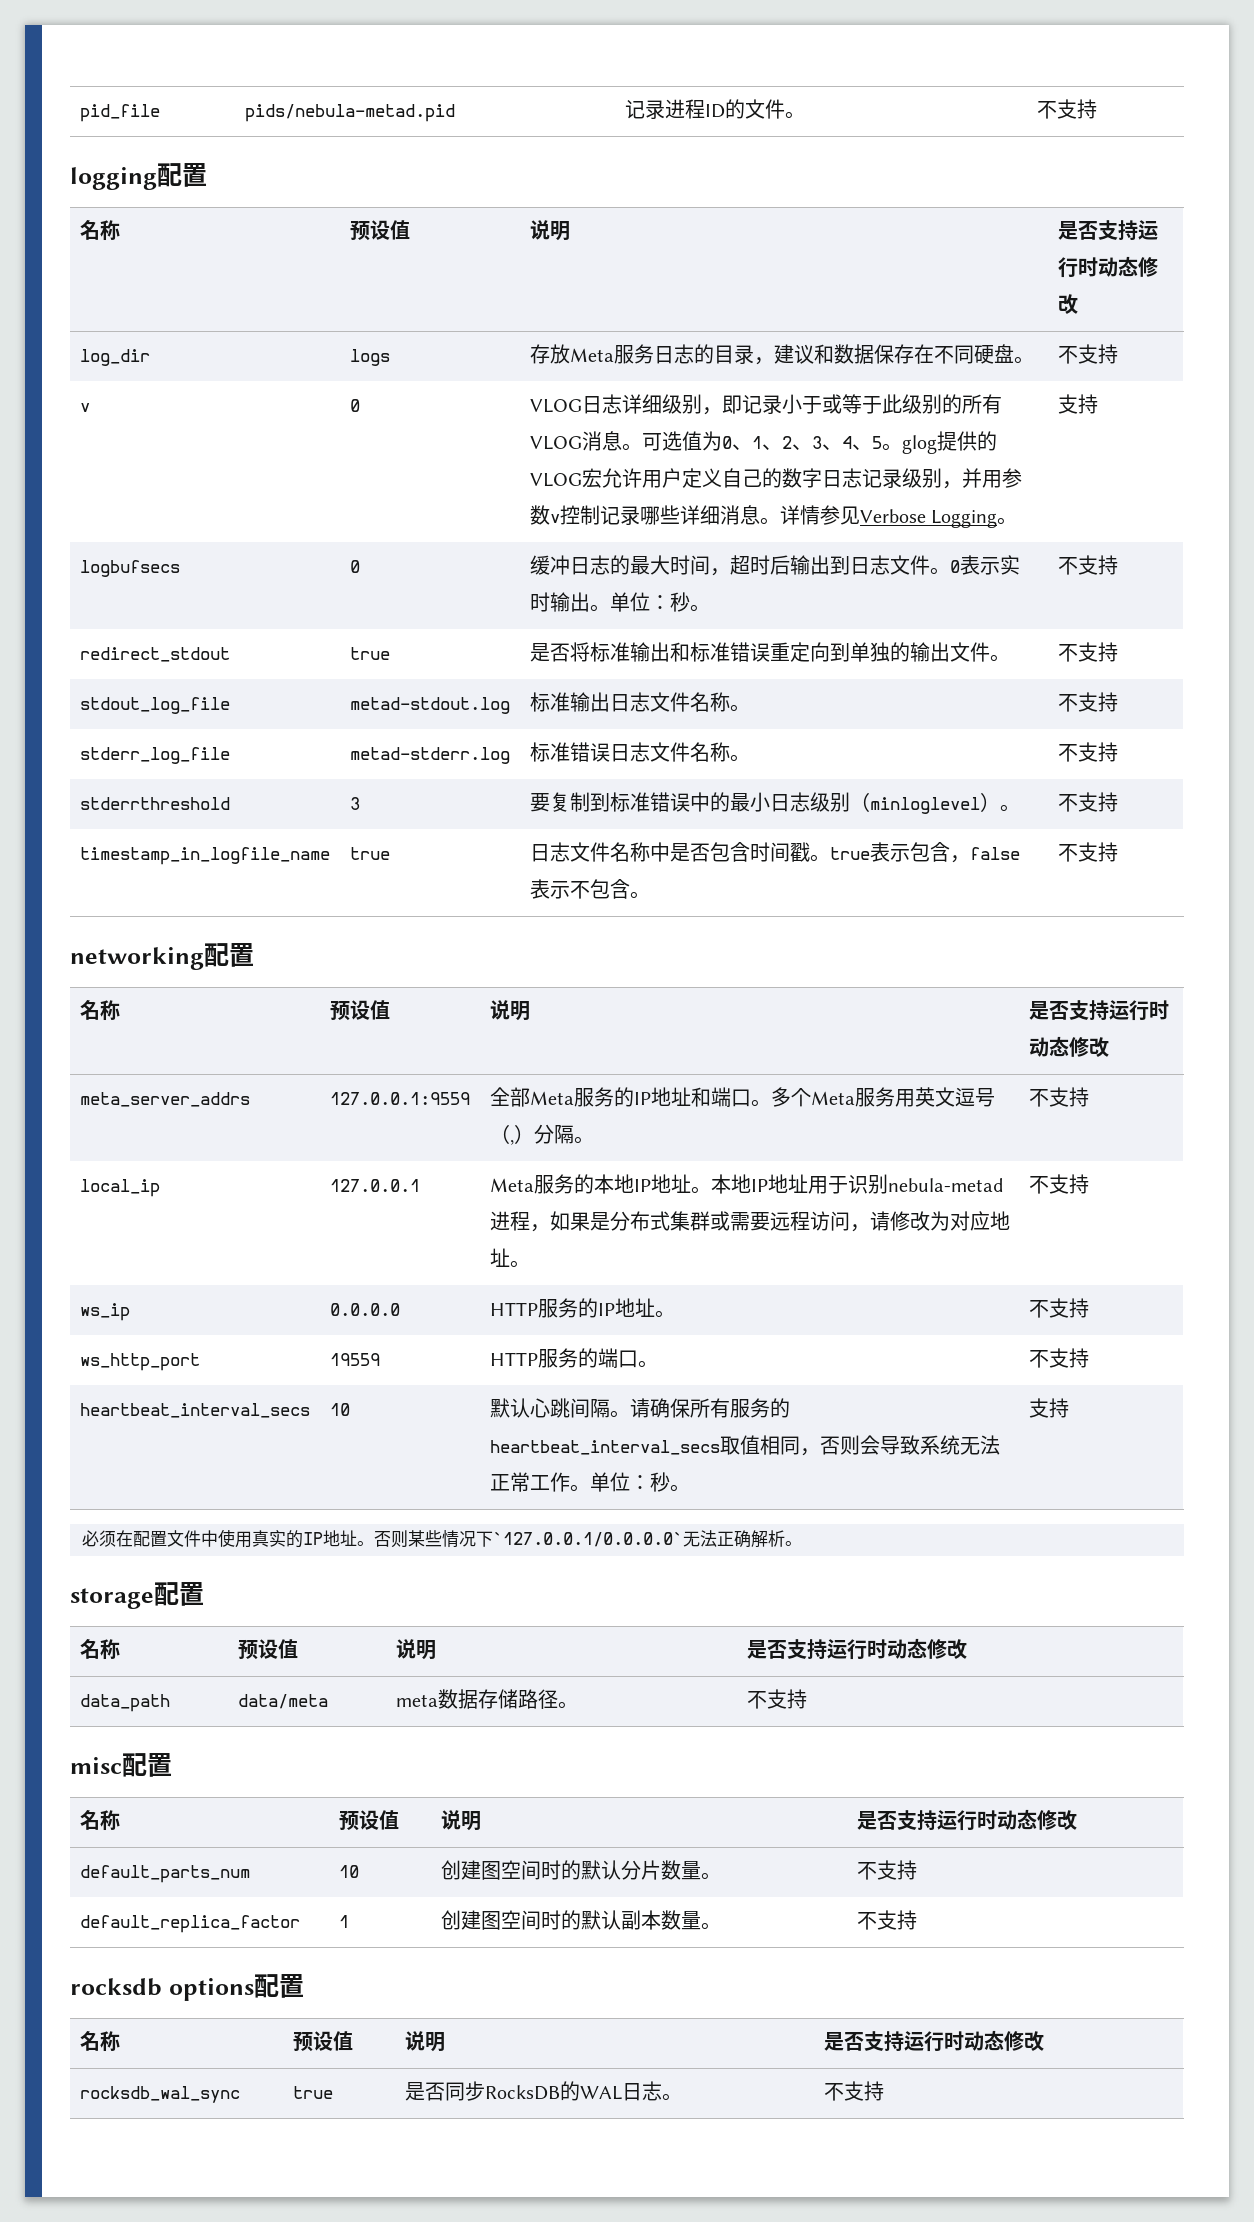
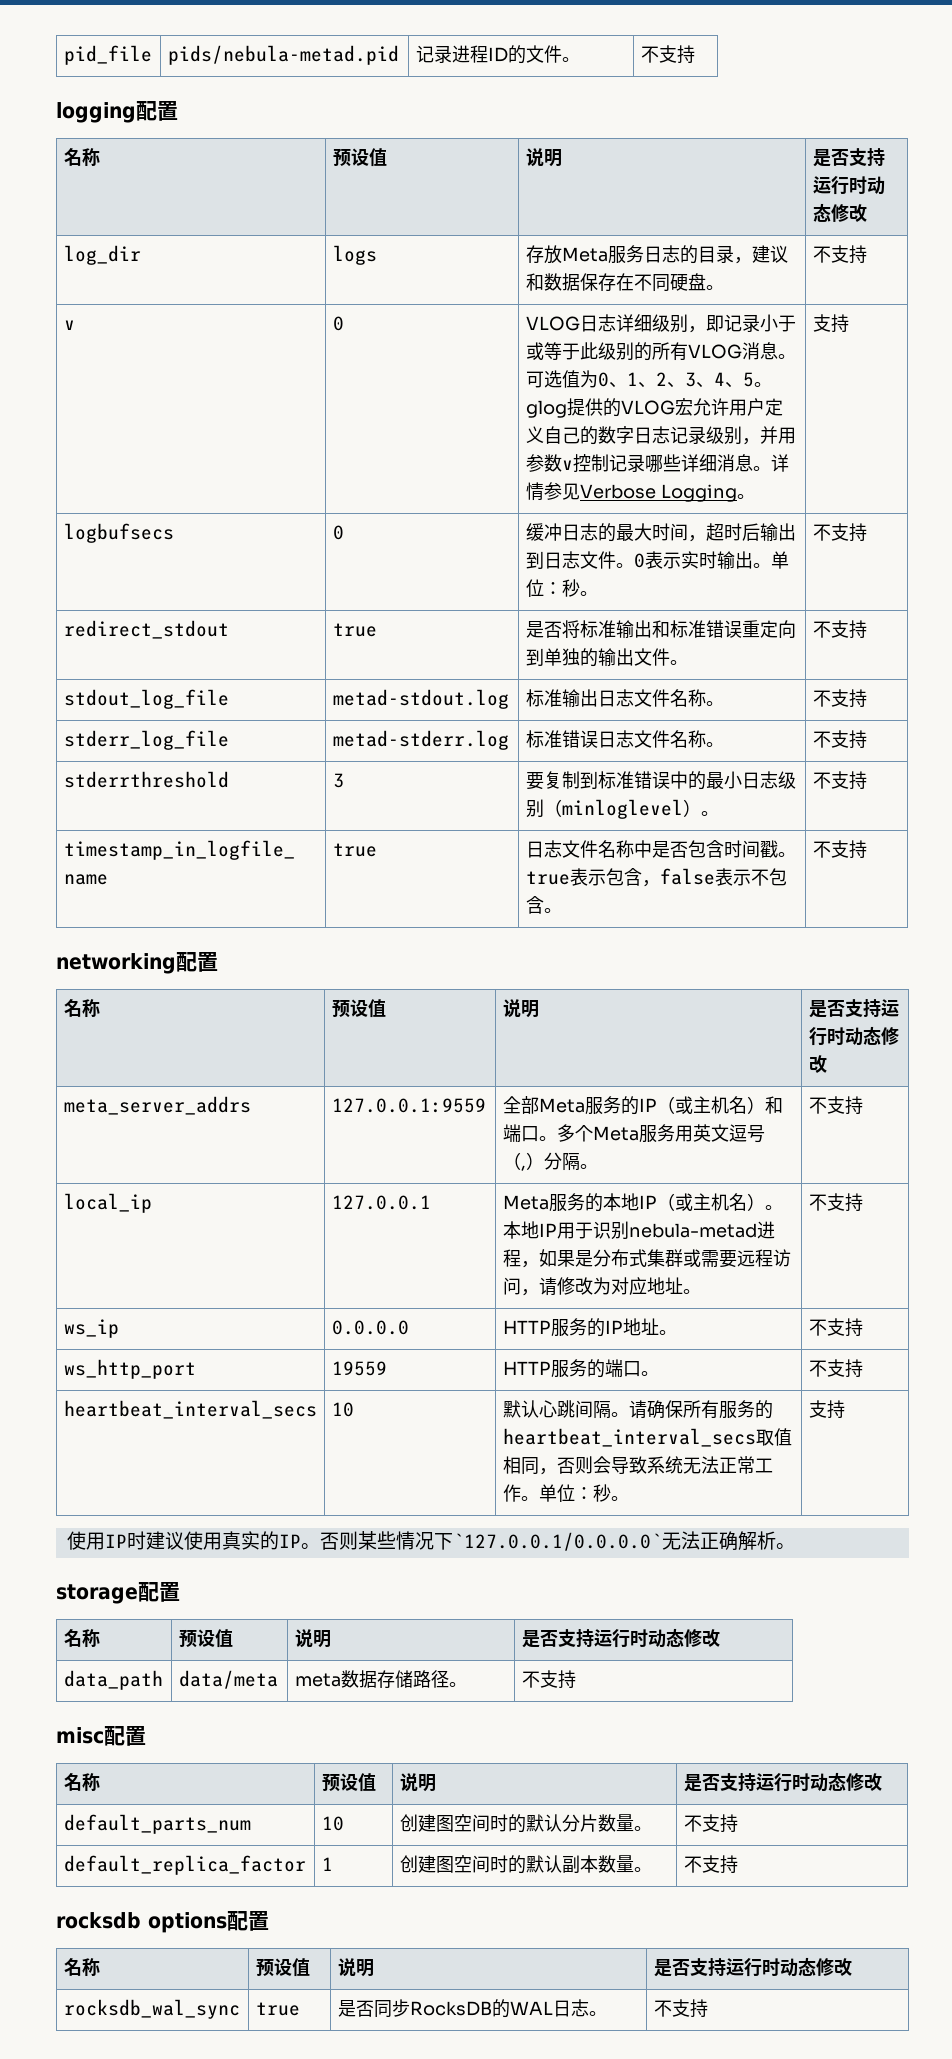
[650,1087,691,1106] 地址 -> [656,1096,765,1114] （或主机名）
[650,1174,691,1193] 地址 -> [656,1193,765,1211] （或主机名）
[767,1174,808,1193] 地址 -> (557, 1230) none
[82,1530,218,1547] 必须在配置文件中 -> [66,1531,184,1550] 使用IP时建议
[323,1530,357,1547] 地址 -> (301, 1541) none

